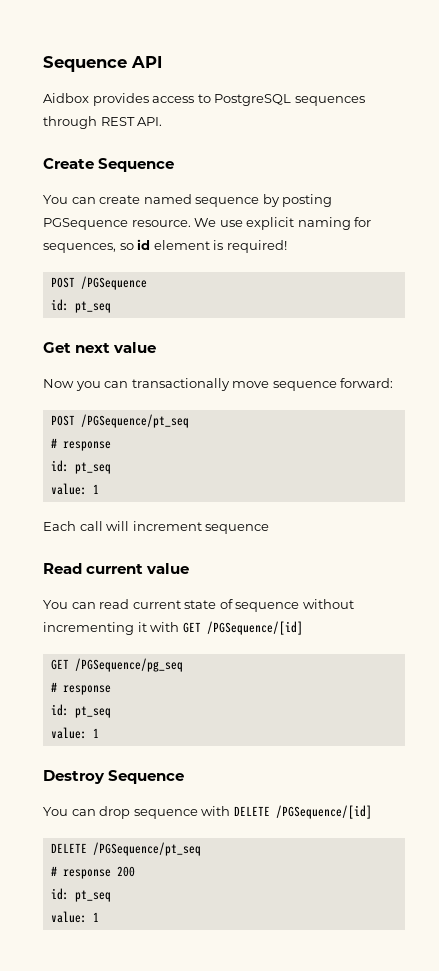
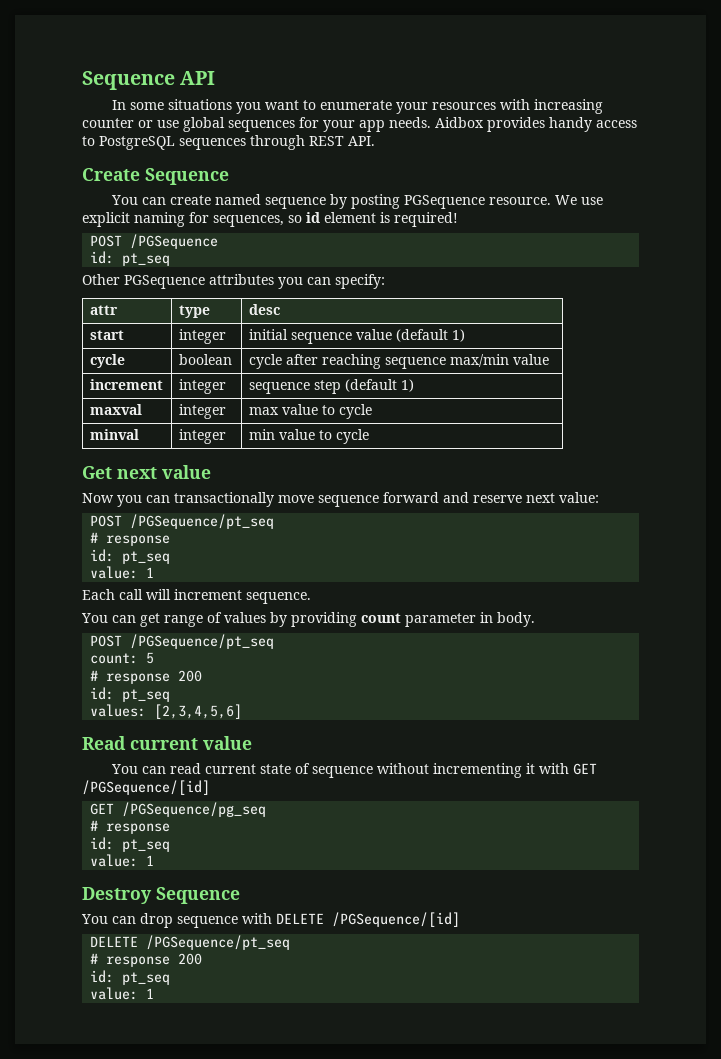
(162, 62) none -> [112,99,604,114] [82,117,431,132] In some situations you want to enumerate your resources with increasing counter or use global sequences for your app needs.
(149, 99) none -> [549,117,592,132] handy
(111, 307) none -> [82,274,385,289] [89,305,118,315] [178,305,210,318] [248,304,280,315] [89,330,124,340] [178,329,226,344] [248,329,465,344] [89,354,125,368] [178,354,232,365] [248,354,549,369] [89,379,163,390] [178,379,226,394] [248,379,414,394] [89,404,142,415] [178,404,226,419] [248,404,372,419] [89,429,139,440] [178,429,226,444] [248,429,369,444] // Other PGSequence attributes you can specify: // attr | type | desc // start | integer | initial sequence value (default 1) // cycle | boolean | cycle after reaching sequence max/min value // increment | integer | sequence step (default 1) // maxval | integer | max value to cycle // minval | integer | min value to cycle
[340,378,394,388] forward: -> [383,492,599,503] forward and reserve next value:
[205,524,270,534] sequence -> [246,592,311,604] [81,612,535,627] [90,634,275,649] [90,652,155,664] [90,670,203,684] [90,687,171,702] [90,704,243,719] sequence. // You can get range of values by providing count parameter in body. // POST /PGSequence/pt_seq // count: 5 // # response 200 // id: pt_seq // values: [2,3,4,5,6]

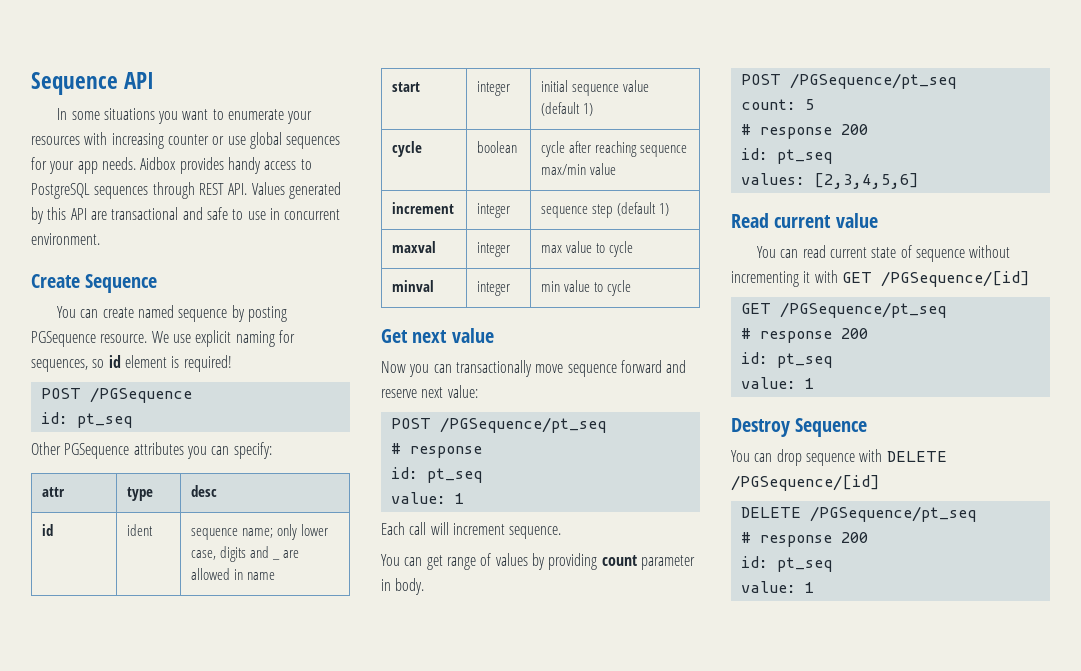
(375, 141) none -> [251,182,341,199] [31,207,341,224] [31,233,100,245] Values generated by this API are transactional and safe to use in concurrent environment.
(280, 309) none -> [42,524,54,536] [127,524,154,536] [191,524,329,540] [191,546,270,562] [272,558,281,560] [283,550,300,558] [191,568,276,580] // id | ident | sequence name; only lower case, digits and _ are allowed in name
[122,802,267,817] [90,820,171,834] /PGSequence/pg_seq // # response -> [779,302,946,318] [740,328,868,343] /PGSequence/pt_seq // # response 200

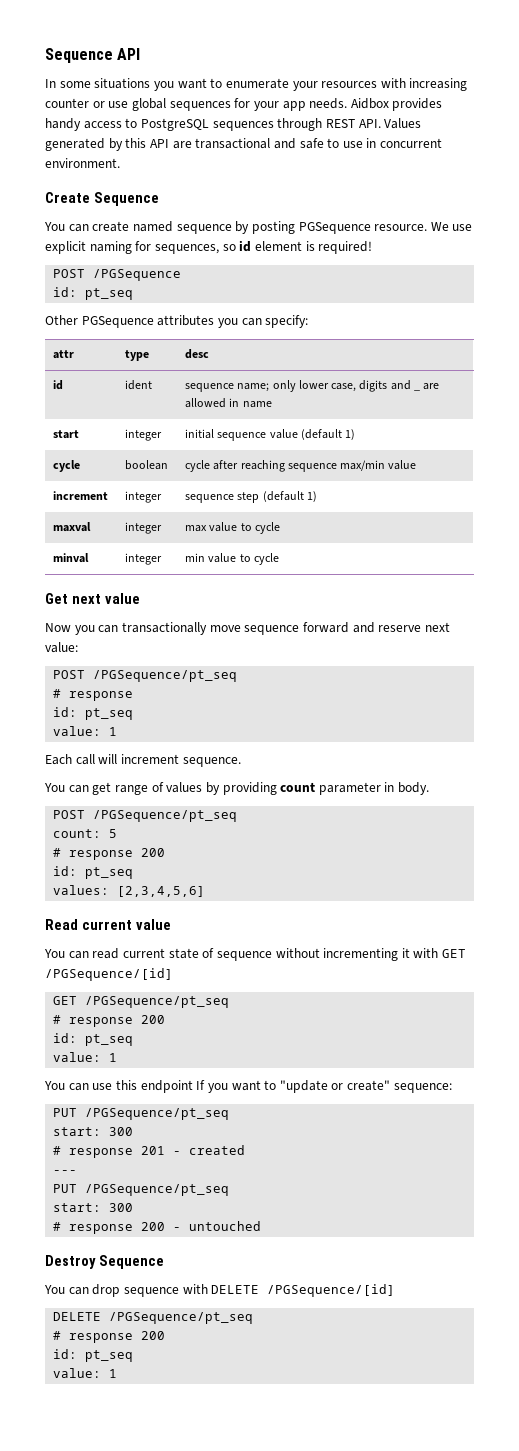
(814, 383) none -> [44,1080,452,1093] [53,1108,230,1120] [53,1127,134,1136] [53,1145,246,1158] [53,1170,78,1174] [53,1184,230,1196] [53,1203,134,1212] [53,1221,262,1234] // You can use this endpoint If you want to "update or create" sequence: // PUT /PGSequence/pt_seq // start: 300 // # response 201 - created // --- // PUT /PGSequence/pt_seq // start: 300 // # response 200 - untouched

